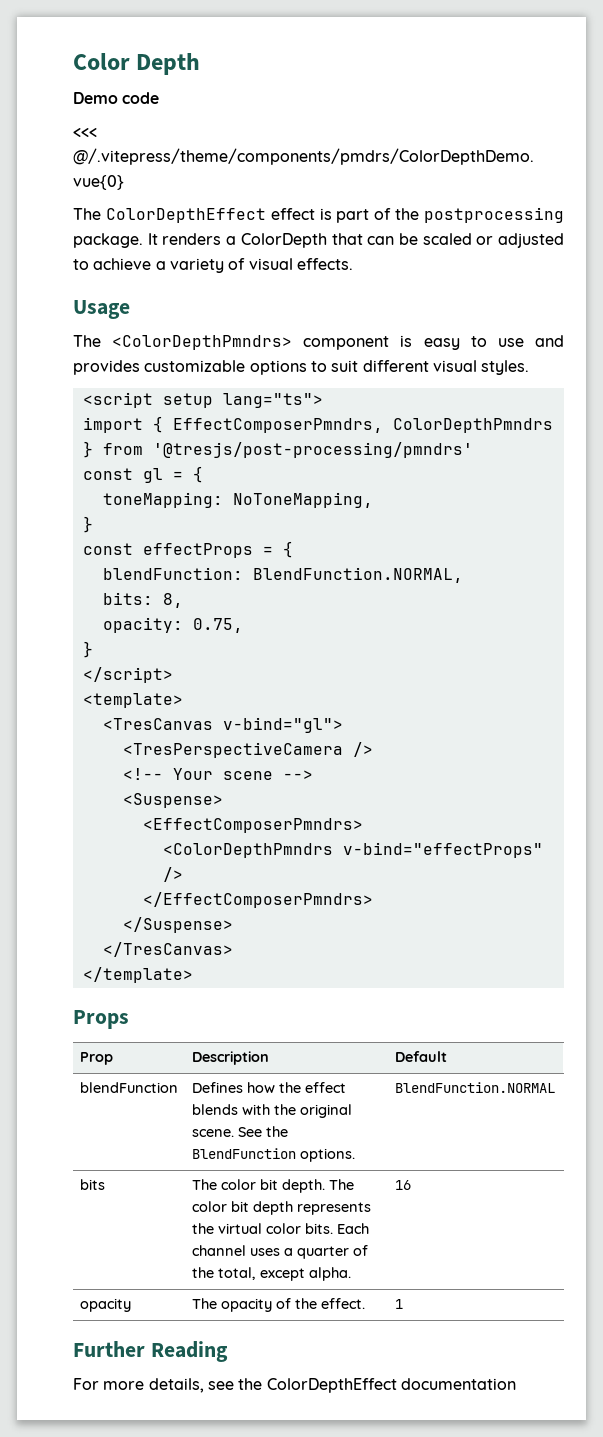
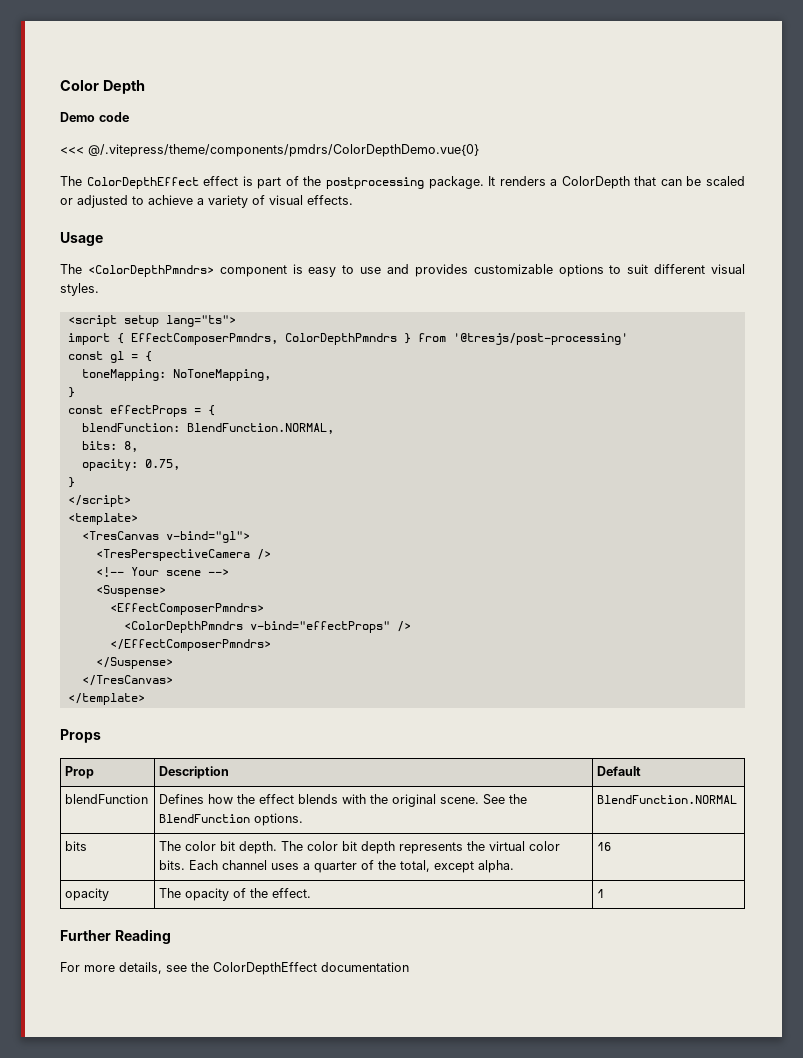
[152,442,473,458] '@tresjs/post-processing/pmndrs' -> [452,333,628,345] '@tresjs/post-processing'

